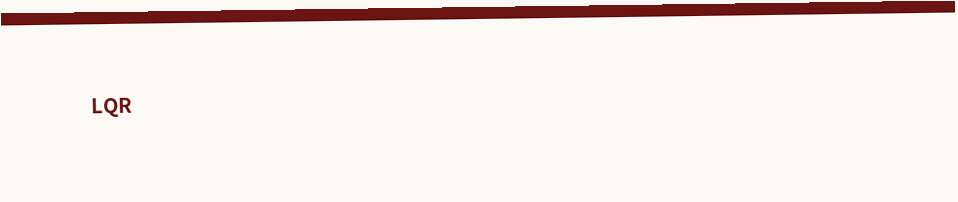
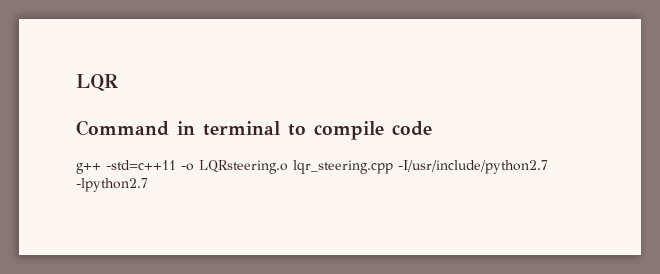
(133, 107) none -> [76,120,432,140] [76,160,548,174] [76,178,148,192] // Command in terminal to compile code // g++ -std=c++11 -o LQRsteering.o lqr_steering.cpp -I/usr/include/python2.7 -lpython2.7

